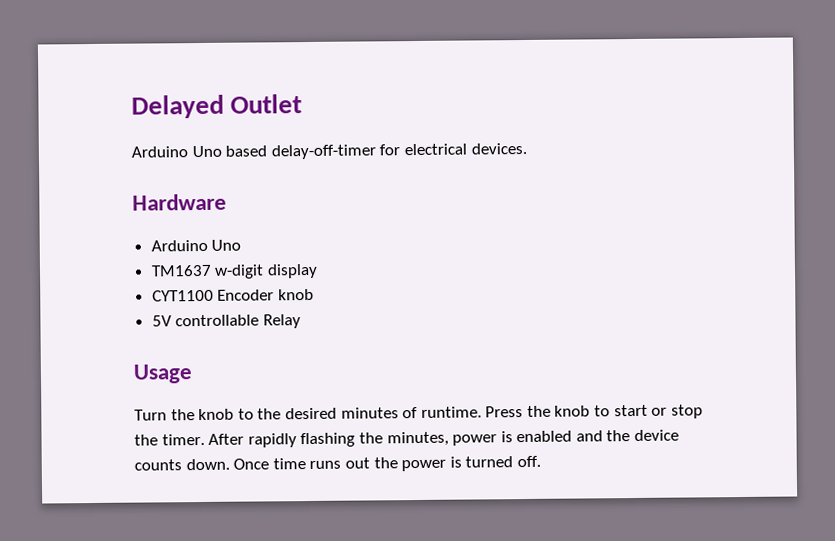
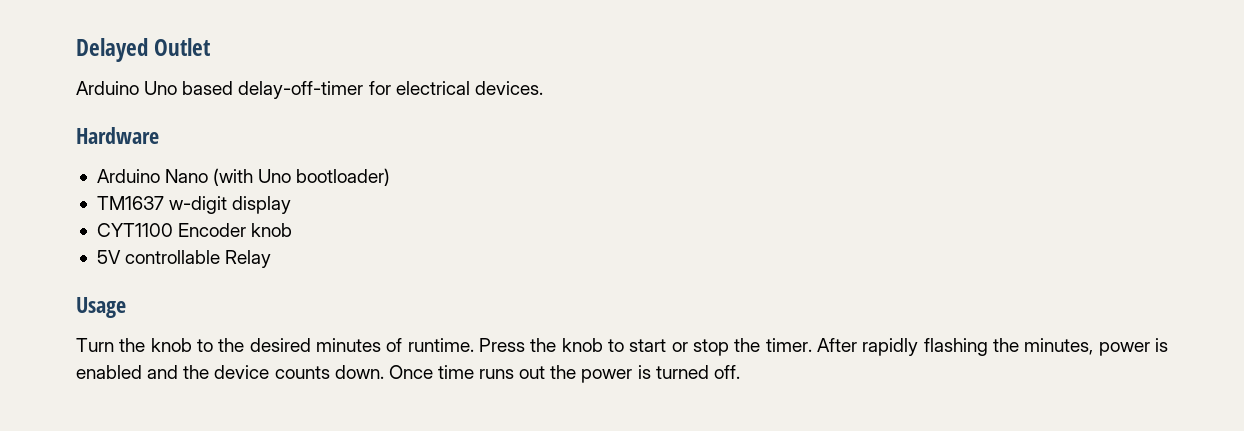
[211,239,242,251] Uno -> [165,168,391,186] Nano (with Uno bootloader)

